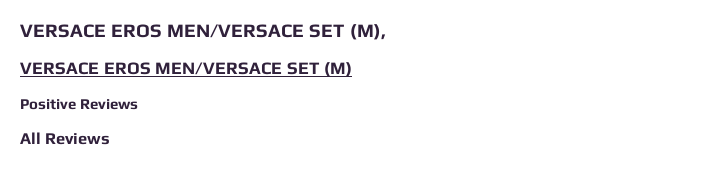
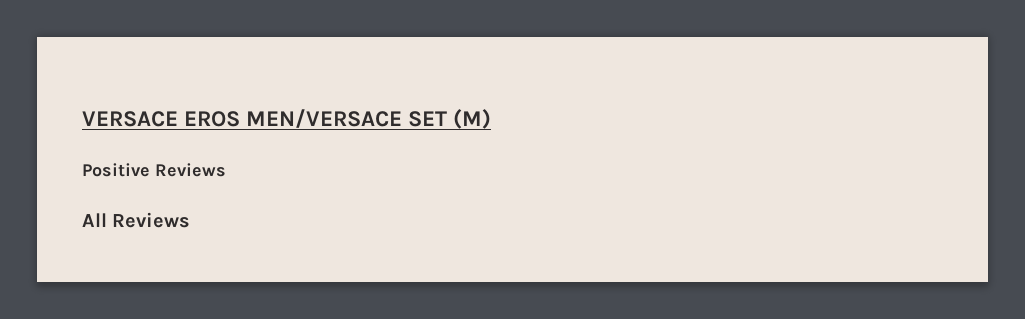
[20,24,386,40] [20,62,321,75] VERSACE EROS MEN/VERSACE SET (M), // VERSACE EROS MEN/VERSACE SET -> [82,109,448,128] VERSACE EROS MEN/VERSACE SET

